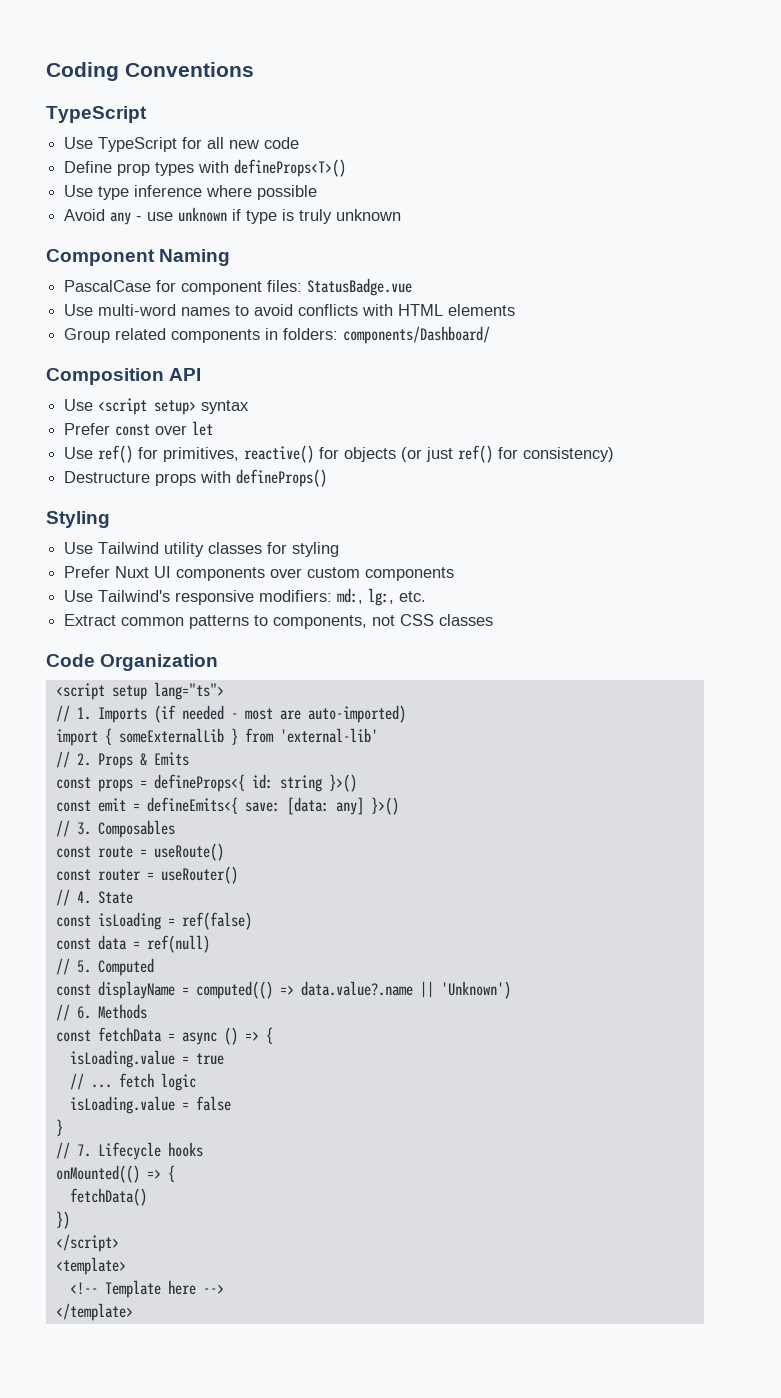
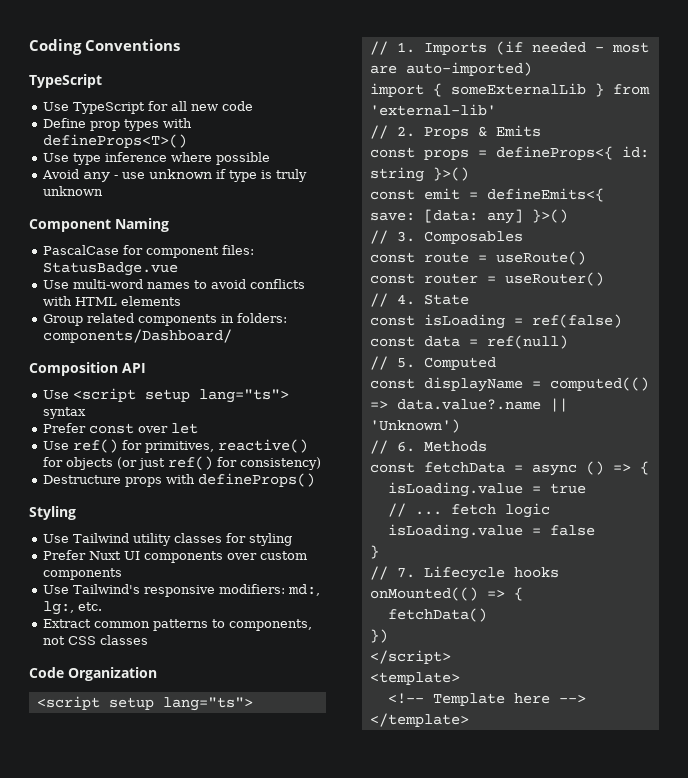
[154,400,197,415] setup> -> [144,389,289,403] setup lang="ts">

